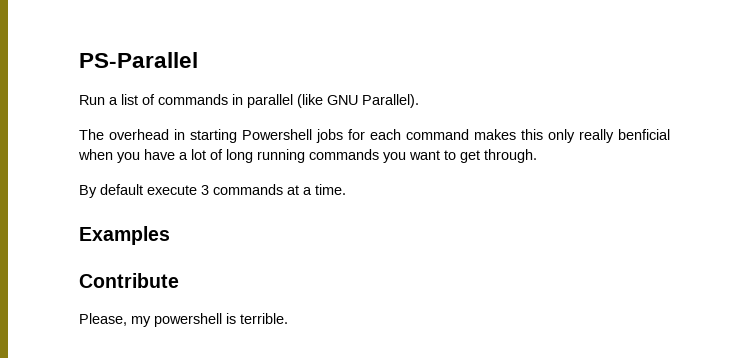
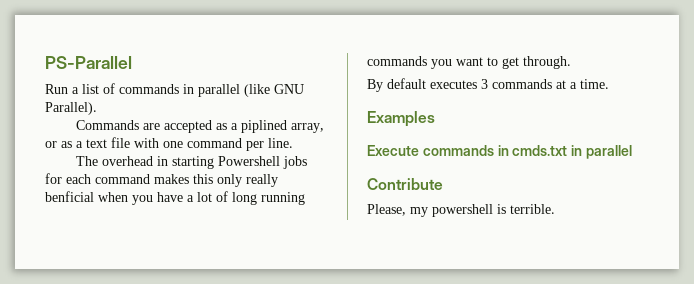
(419, 101) none -> [76,120,325,133] [45,137,293,151] // Commands are accepted as a piplined array, or as a text file with one command per line.
[147,185,197,195] execute -> [430,80,477,89] executes
(170, 235) none -> [367,145,632,159] // Execute commands in cmds.txt in parallel

